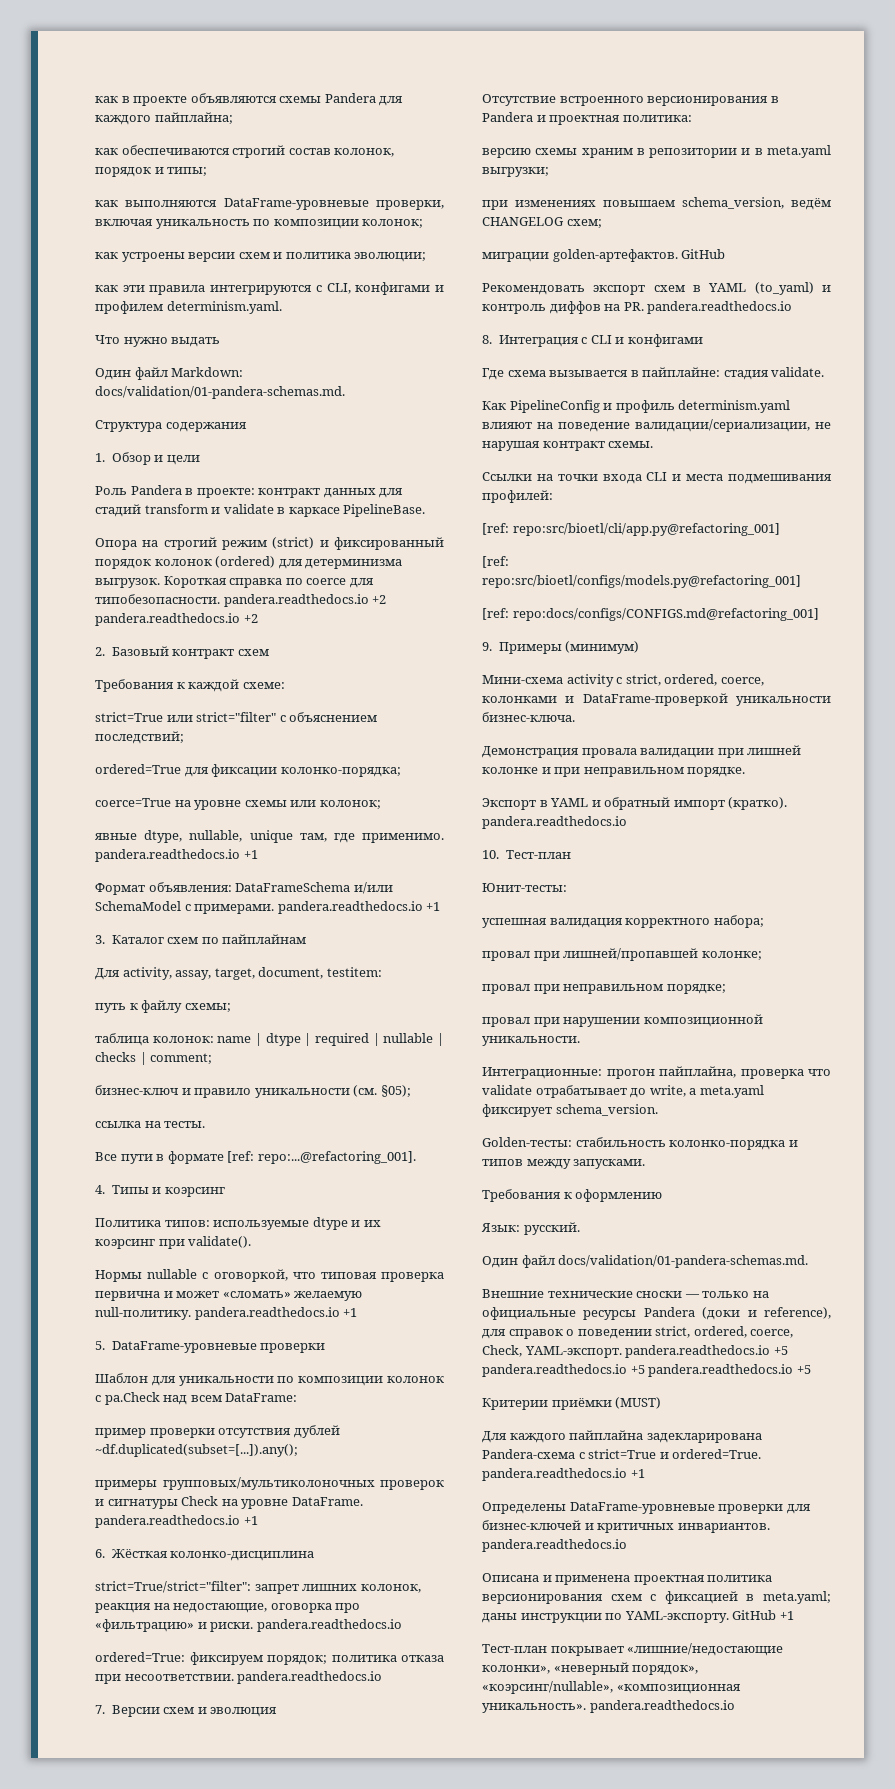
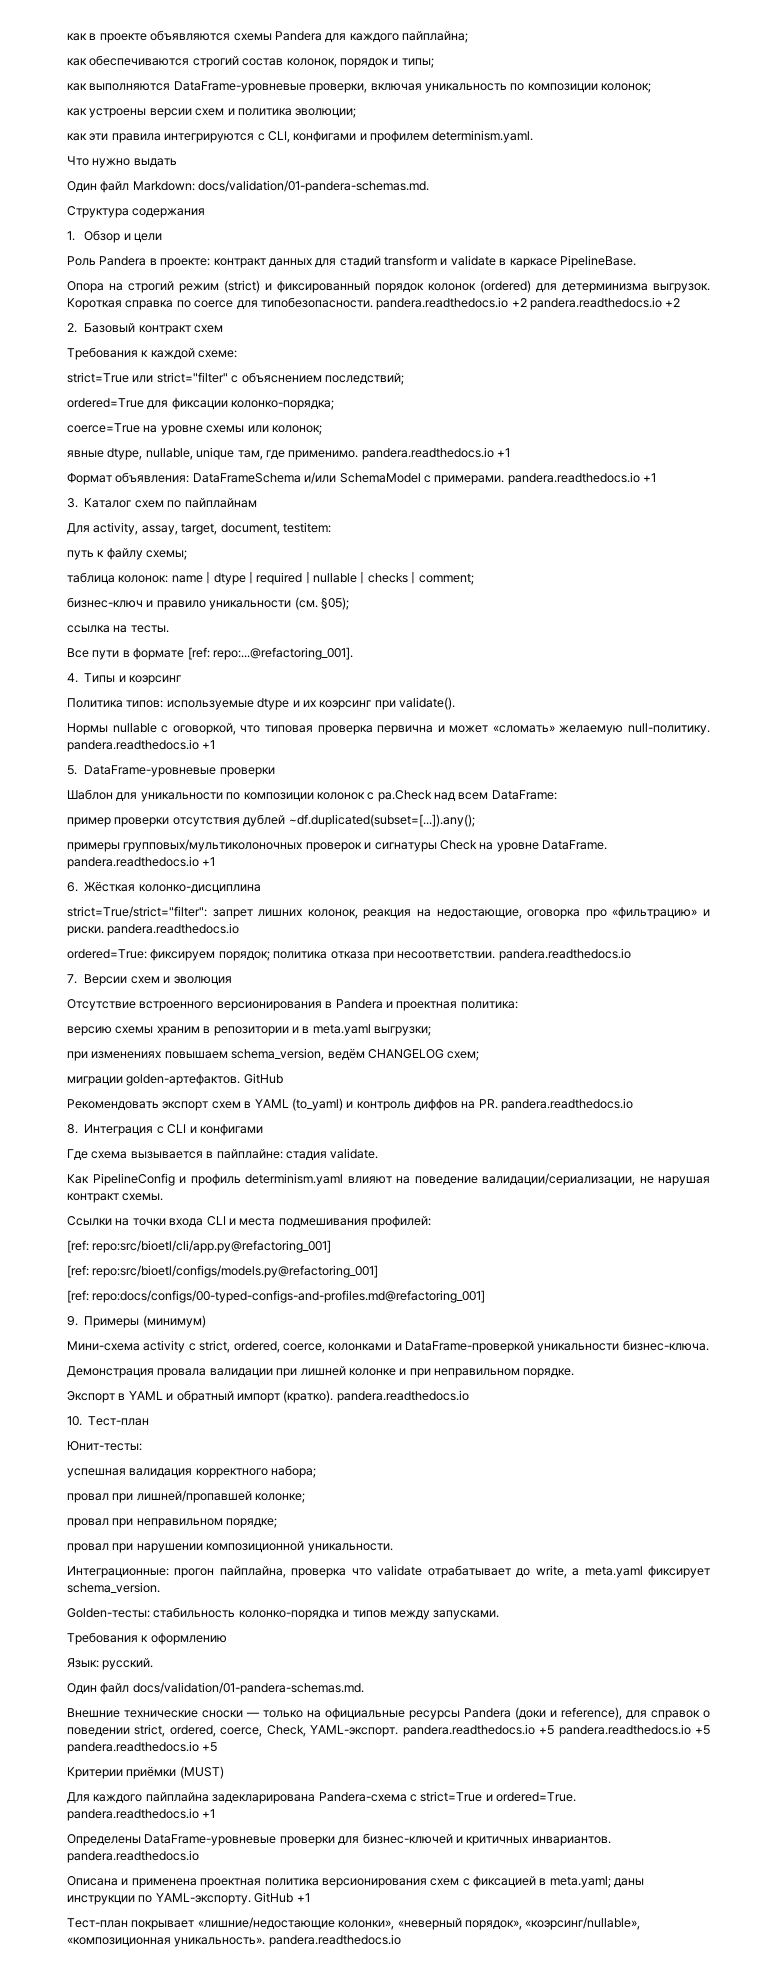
[512,608,819,621] repo:docs/configs/CONFIGS.md@refactoring_001] -> [92,1290,486,1303] repo:docs/configs/00-typed-configs-and-profiles.md@refactoring_001]

